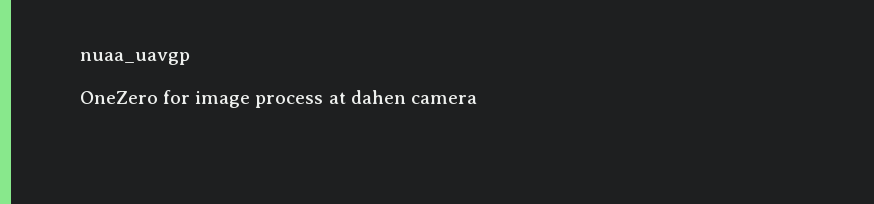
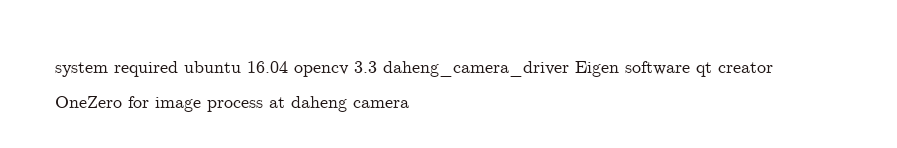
[80,52,190,65] nuaa_uavgp -> [55,61,773,77] system required ubuntu 16.04 opencv 3.3 daheng_camera_driver Eigen software qt creator
[350,90,406,104] dahen -> [291,96,347,112] daheng

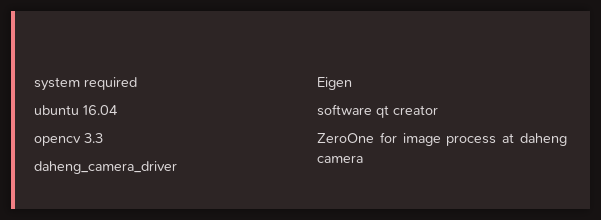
(178, 69) none -> (137, 83) //
(288, 67) none -> (118, 110) //
(377, 67) none -> (103, 138) //
(569, 69) none -> (177, 167) //
(619, 69) none -> (352, 83) //
[55,96,122,108] OneZero -> [317,133,374,143] ZeroOne

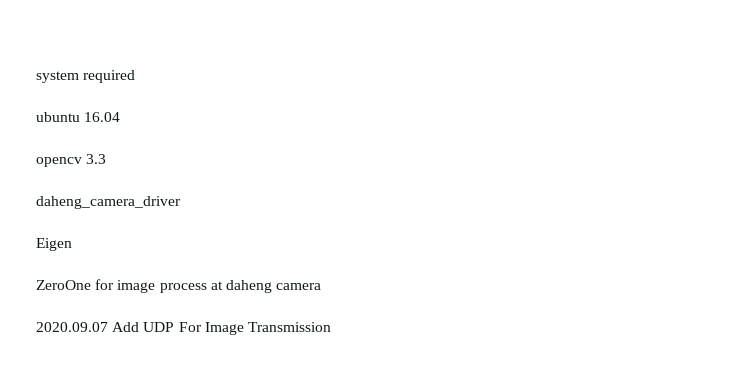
[317,104,438,118] // software qt creator -> (72, 244) none
(363, 159) none -> [36,322,331,335] // 2020.09.07 Add UDP For Image Transmission

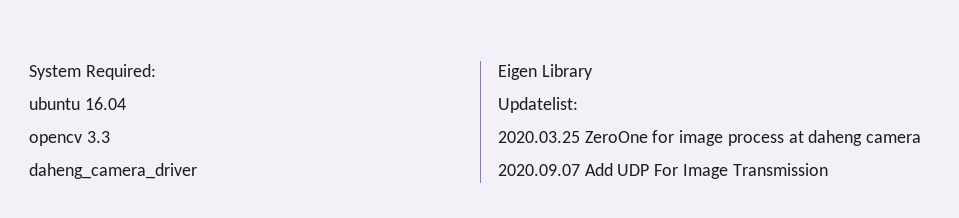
[36,70,136,83] system required -> [29,64,156,80] System Required:
(72, 244) // -> [541,64,593,80] [498,97,578,113] [498,131,580,143] Library // Updatelist: // 2020.03.25

